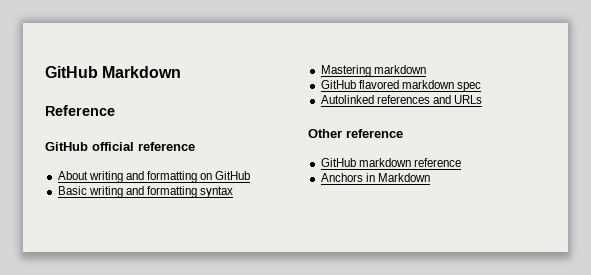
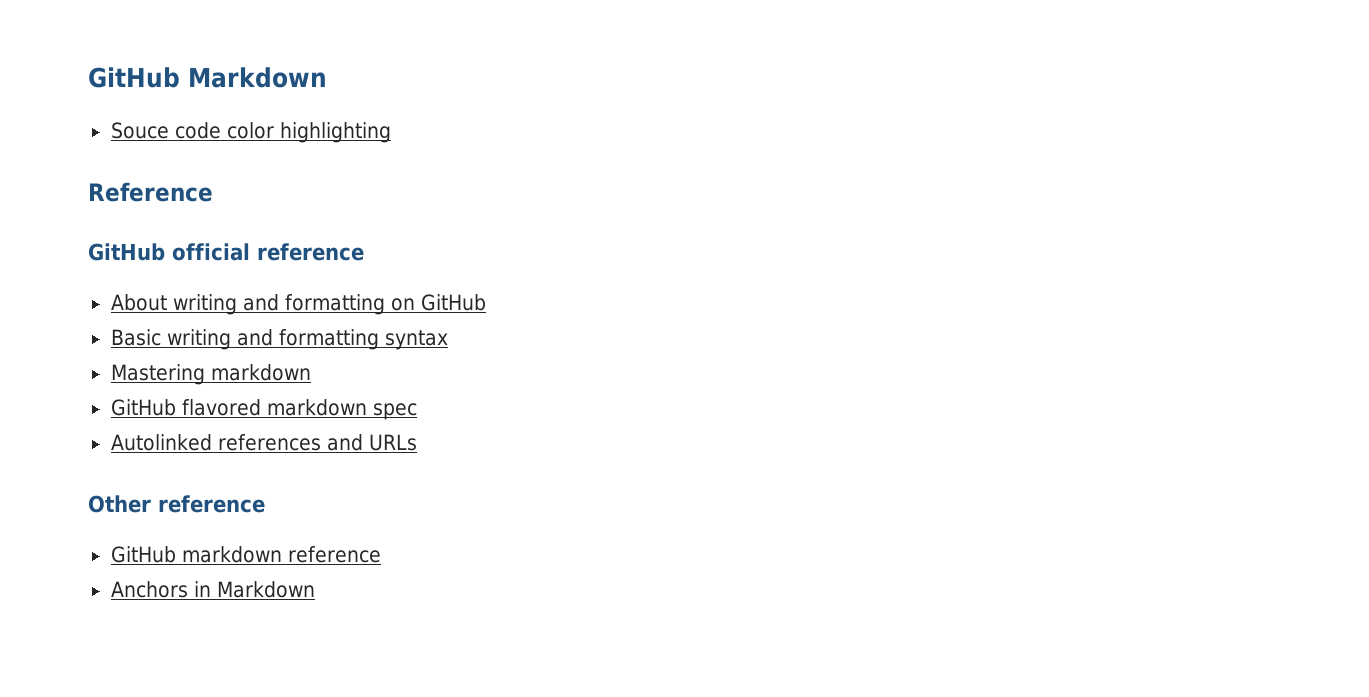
(182, 72) none -> [110,122,391,143] // Souce code color highlighting

